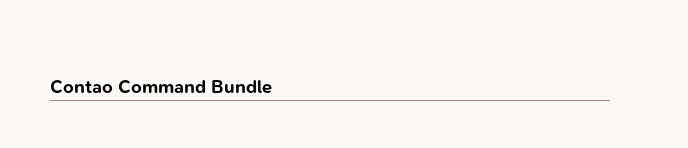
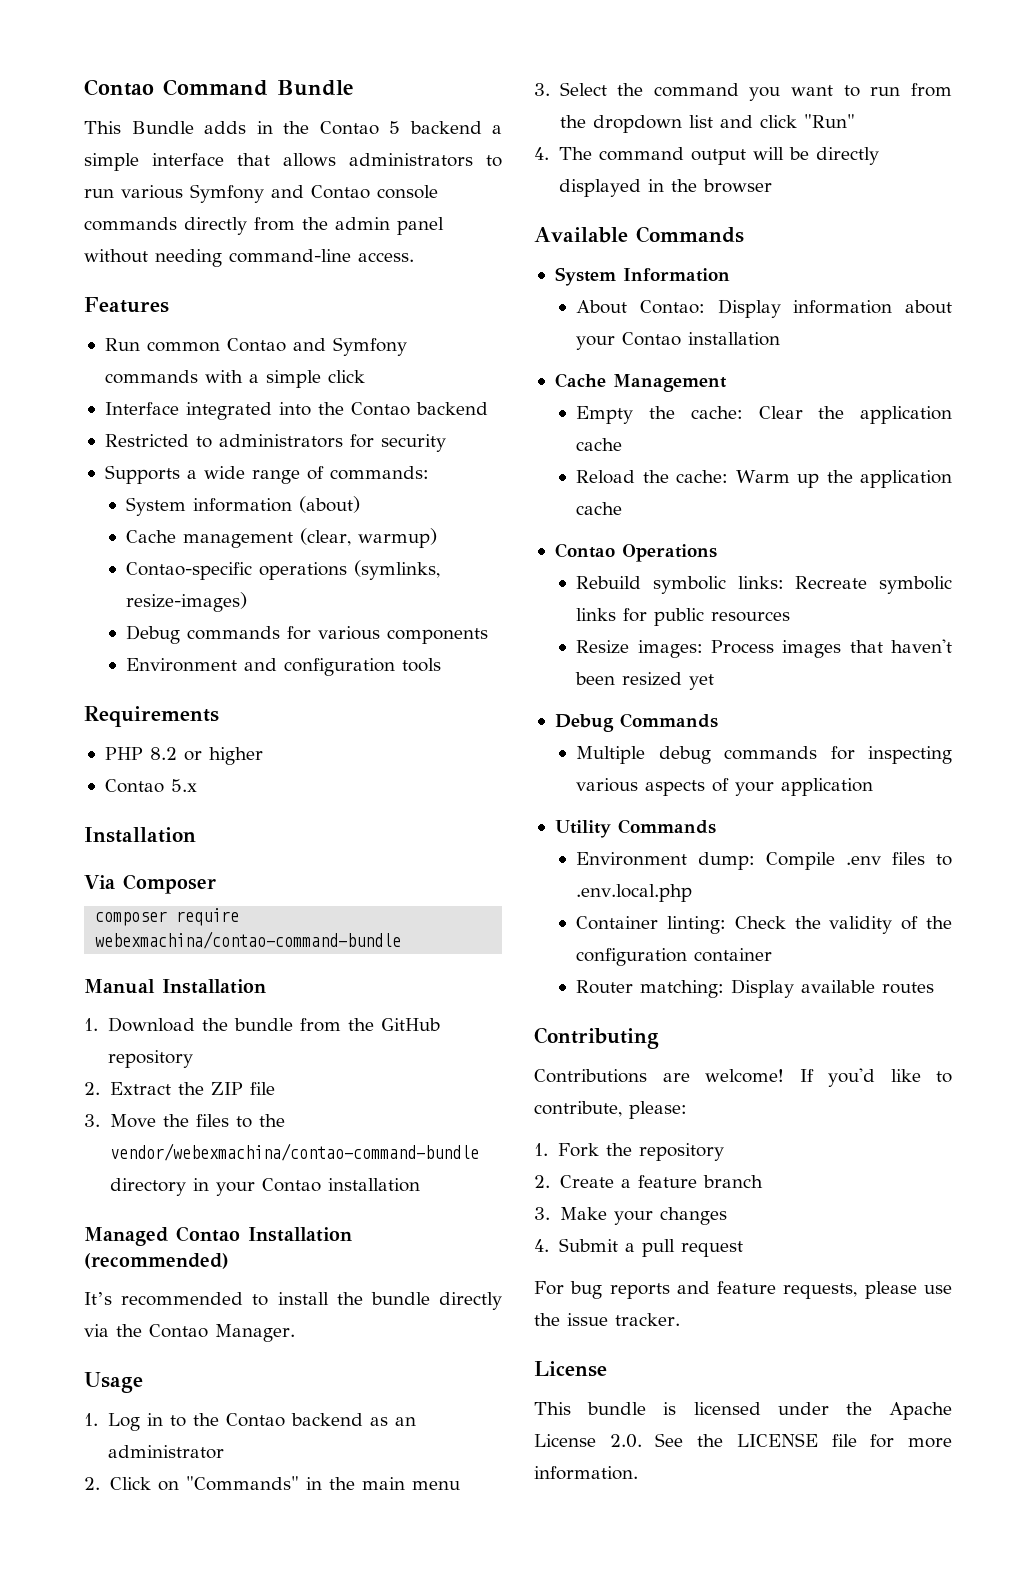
(272, 87) none -> [84,121,502,135] [84,153,502,171] [84,184,438,203] [84,217,444,235] [84,249,414,267] [84,297,169,313] [104,337,407,356] [104,370,365,388] [104,402,488,420] [104,434,446,452] [104,465,429,484] [126,496,361,516] [126,528,438,548] [126,560,441,580] [126,592,248,612] [126,625,489,644] [126,658,442,676] [84,706,219,727] [104,747,263,765] [104,779,197,793] [84,827,196,843] [84,874,216,894] [95,908,240,926] [95,931,402,949] [84,979,266,994] [84,1017,440,1032] [107,1050,193,1068] [84,1082,275,1095] [84,1114,285,1128] [109,1143,479,1161] [109,1178,420,1196] [84,1226,352,1246] [84,1253,229,1269] [84,1292,502,1310] [84,1324,295,1342] [84,1372,143,1393] [84,1413,416,1431] [107,1445,224,1459] [84,1476,460,1491] [534,82,952,101] [559,114,855,133] [534,147,879,165] [558,179,772,197] [534,226,744,243] [554,267,730,286] [576,299,952,318] [576,332,781,350] [554,373,727,392] [576,406,952,424] [576,438,623,451] [576,470,952,488] [576,502,623,515] [554,543,717,562] [576,576,952,594] [576,608,791,626] [576,639,952,658] [575,672,715,690] [554,713,718,732] [576,746,952,764] [576,778,874,796] [554,819,716,838] [576,852,952,870] [576,884,693,902] [576,916,952,934] [576,948,773,966] [576,979,935,998] [534,1027,659,1049] [534,1068,952,1087] [534,1101,687,1119] [534,1143,724,1161] [534,1175,763,1188] [534,1207,727,1225] [534,1238,743,1257] [534,1281,952,1299] [534,1313,680,1326] [534,1361,607,1377] [534,1402,952,1420] [534,1433,952,1448] [534,1466,638,1480] // This Bundle adds in the Contao 5 backend a simple interface that allows administrators to run various Symfony and Contao console commands directly from the admin panel without needing command-line access. // Features // Run common Contao and Symfony commands with a simple click // Interface integrated into the Contao backend // Restricted to administrators for security // Supports a wide range of commands: // System information (about) // Cache management (clear, warmup) // Contao-specific operations (symlinks, resize-images) // Debug commands for various components // Environment and configuration tools // Requirements // PHP 8.2 or higher // Contao 5.x // Installation // Via Composer // composer require webexmachina/contao-command-bundle // Manual Installation // 1. Download the bundle from the GitHub repository // 2. Extract the ZIP file // 3. Move the files to the vendor/webexmachina/contao-command-bundle directory in your Contao installation // Managed Contao Installation (recommended) // It’s recommended to install the bundle directly via the Contao Manager. // Usage // 1. Log in to the Contao backend as an administrator // 2. Click on "Commands" in the main menu // 3. Select the command you want to run from the dropdown list and click "Run" // 4. The command output will be directly displayed in the browser // Available Commands // System Information // About Contao: Display information about your Contao installation // Cache Management // Empty the cache: Clear the application cache // Reload the cache: Warm up the application cache // Contao Operations // Rebuild symbolic links: Recreate symbolic links for public resources // Resize images: Process images that haven't been resized yet // Debug Commands // Multiple debug commands for inspecting various aspects of your application // Utility Commands // Environment dump: Compile .env files to .env.local.php // Container linting: Check the validity of the configuration container // Router matching: Display available routes // Contributing // Contributions are welcome! If you'd like to contribute, please: // 1. Fork the repository // 2. Create a feature branch // 3. Make your changes // 4. Submit a pull request // For bug reports and feature requests, please use the issue tracker. // License // This bundle is licensed under the Apache License 2.0. See the LICENSE file for more information.

